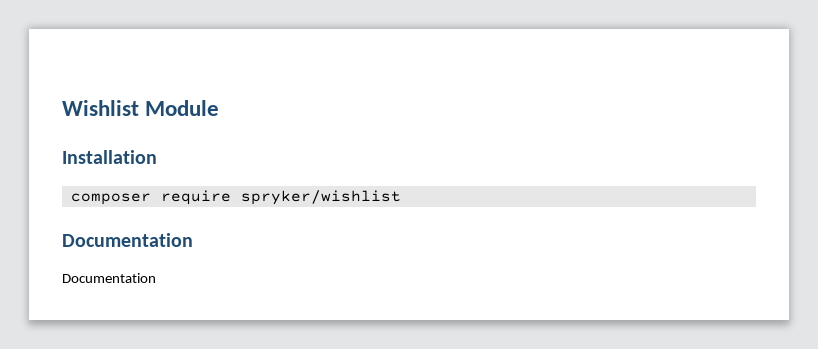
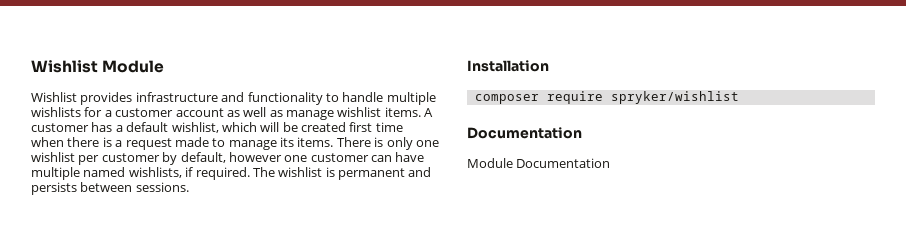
(220, 108) none -> [31,92,436,105] [31,107,434,120] [31,122,403,133] [31,137,439,150] [31,152,425,165] [31,167,432,180] [31,182,189,195] // Wishlist provides infrastructure and functionality to handle multiple wishlists for a customer account as well as manage wishlist items. A customer has a default wishlist, which will be created first time when there is a request made to manage its items. There is only one wishlist per customer by default, however one customer can have multiple named wishlists, if required. The wishlist is permanent and persists between sessions.
(193, 240) none -> [467,158,513,168] Module

